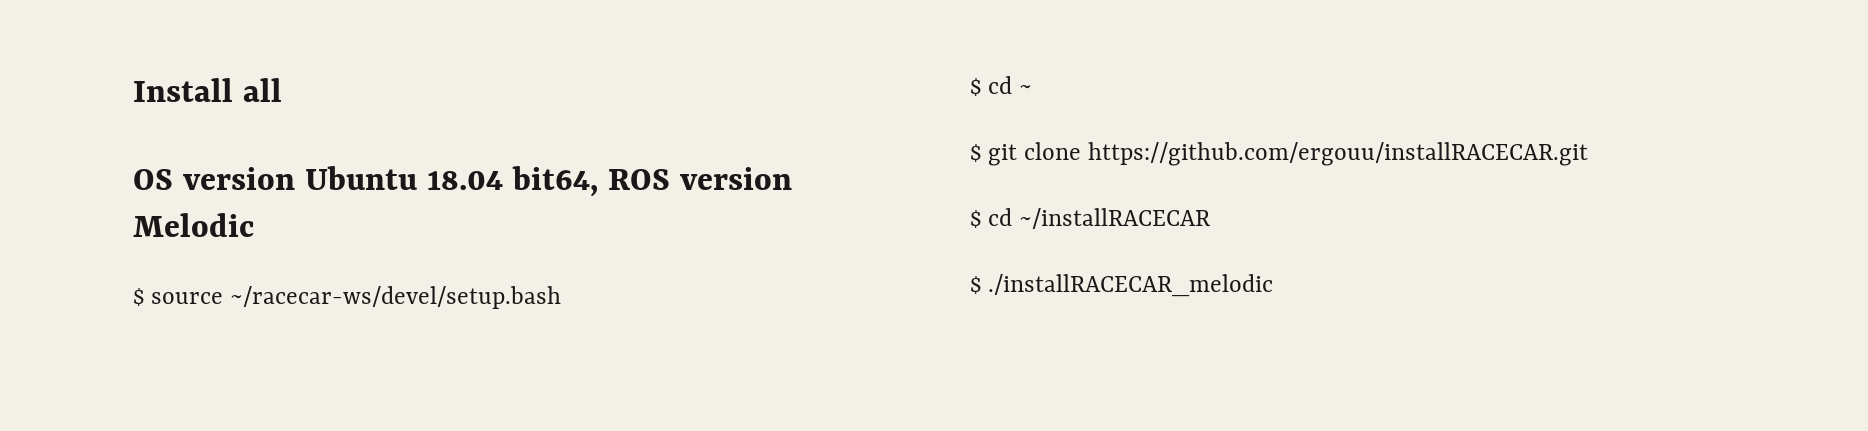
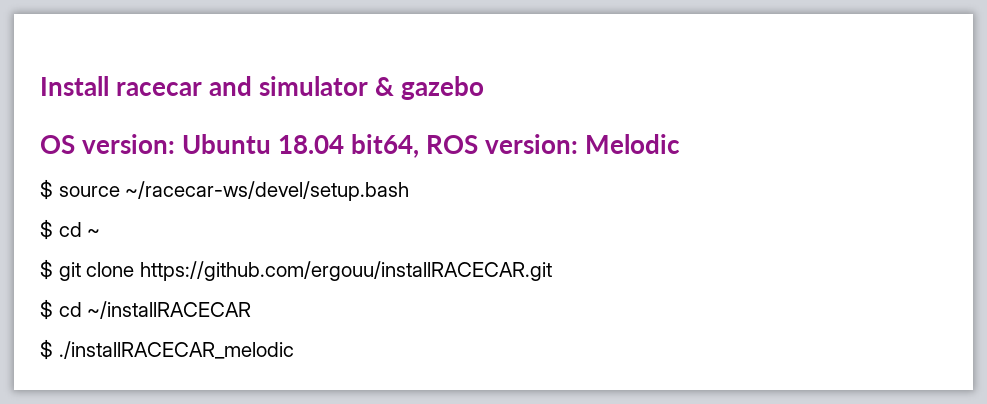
[242,78,282,102] all -> [116,76,485,100] racecar and simulator & gazebo
[182,167,295,190] version -> [82,134,176,154] version:
[679,167,792,190] version -> [485,134,579,154] version:

